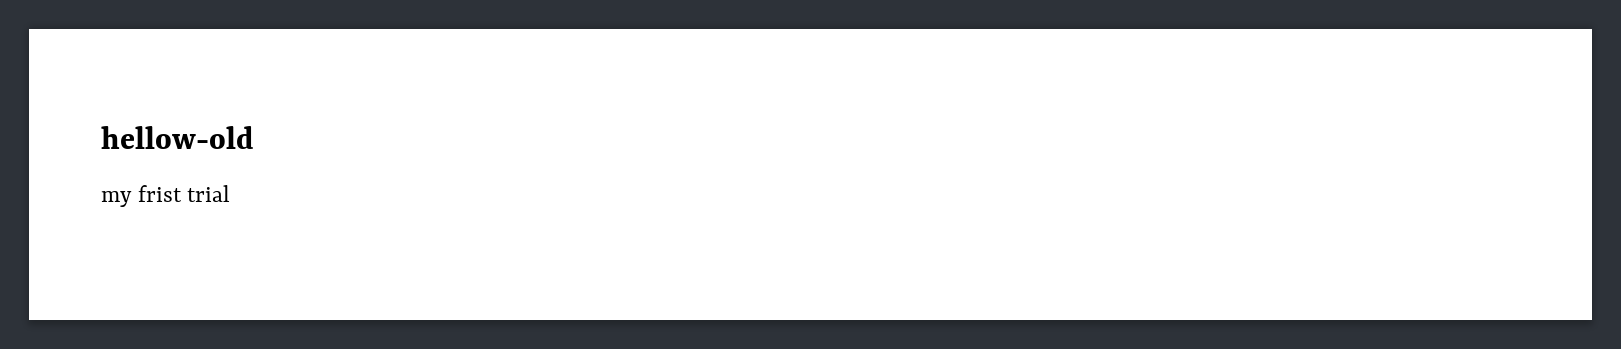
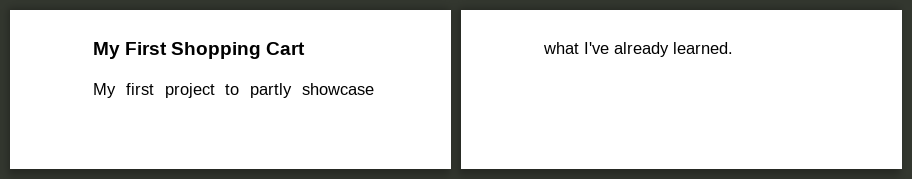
[101,126,254,149] [101,185,231,207] hellow-old // my frist trial -> [93,42,306,59] [93,83,374,98] [543,42,733,57] My First Shopping Cart // My first project to partly showcase what I've already learned.

